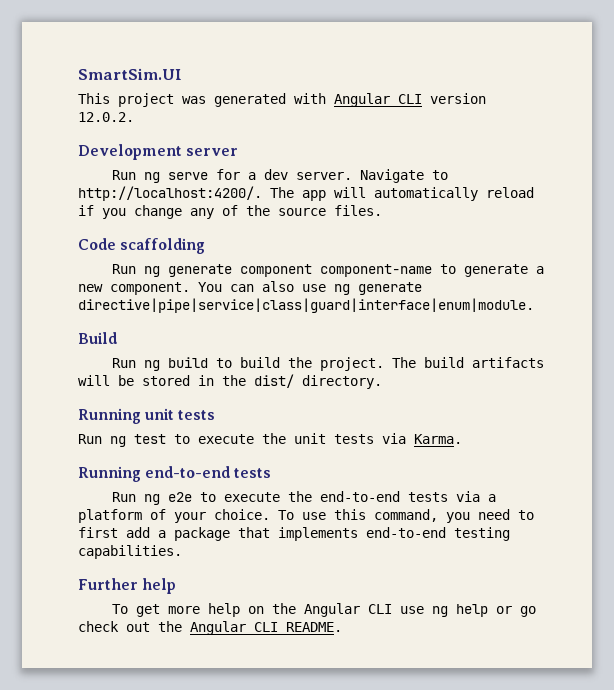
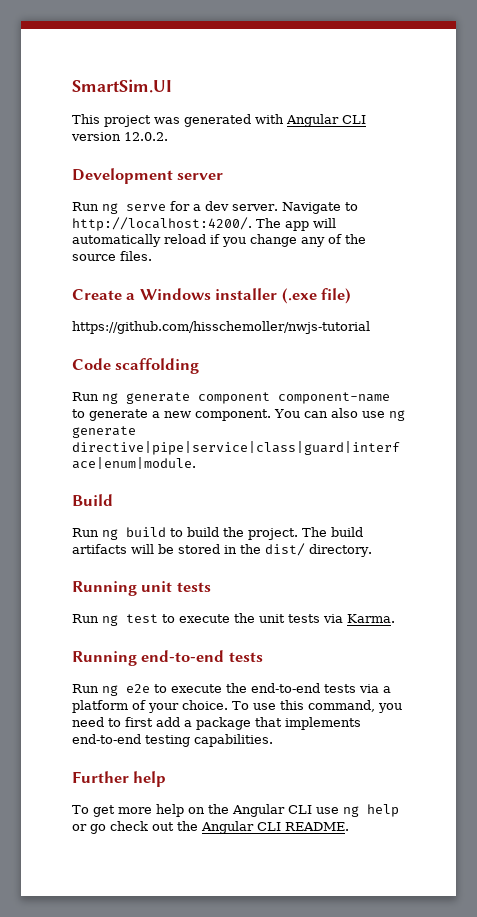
(382, 210) none -> [72,288,352,304] [72,321,370,334] // Create a Windows installer (.exe file) // https://github.com/hisschemoller/nwjs-tutorial

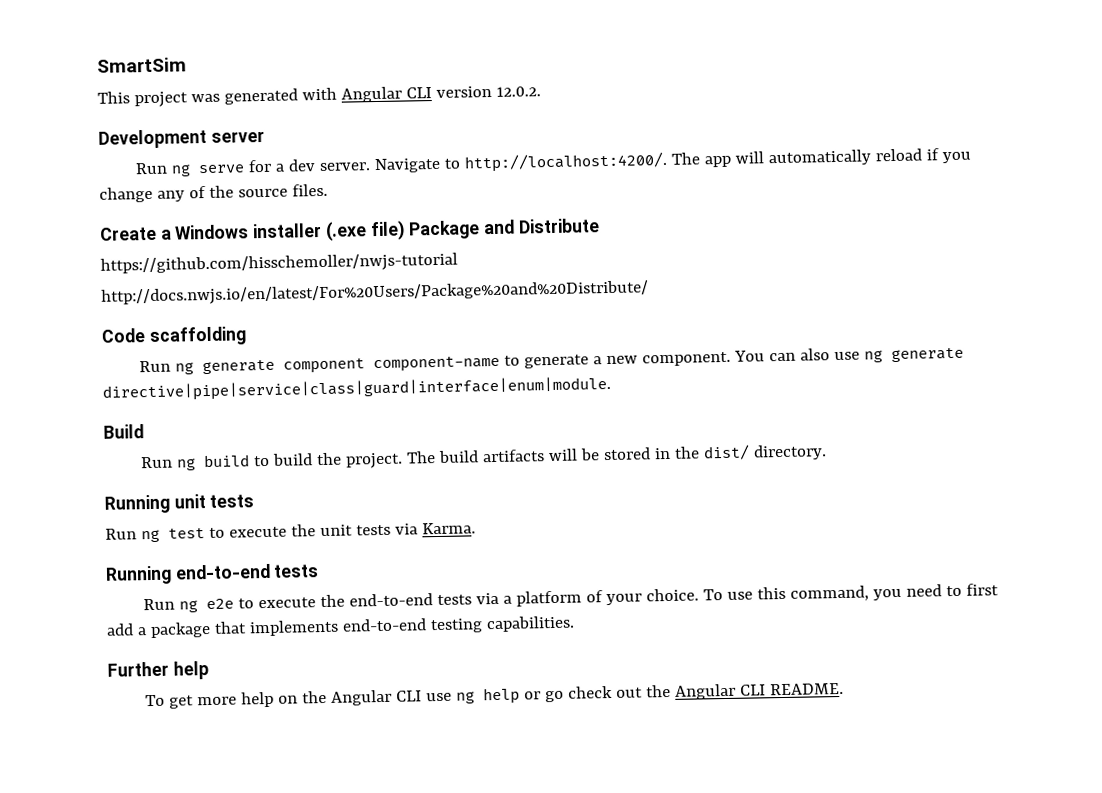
[72,79,172,93] SmartSim.UI -> [97,57,187,73] SmartSim
(352, 296) none -> [408,218,600,240] Package and Distribute
(370, 327) none -> [101,280,649,306] // http://docs.nwjs.io/en/latest/For%20Users/Package%20and%20Distribute/

